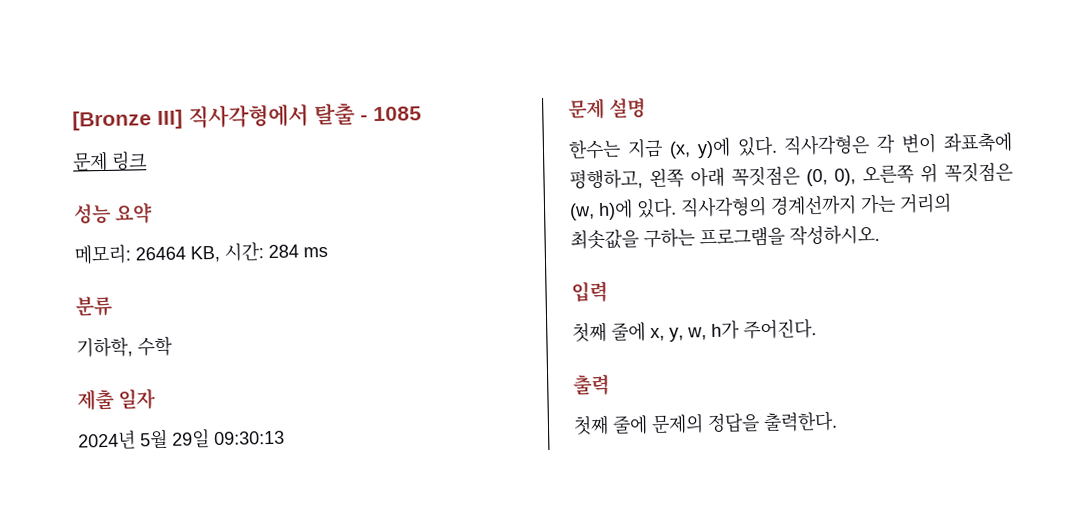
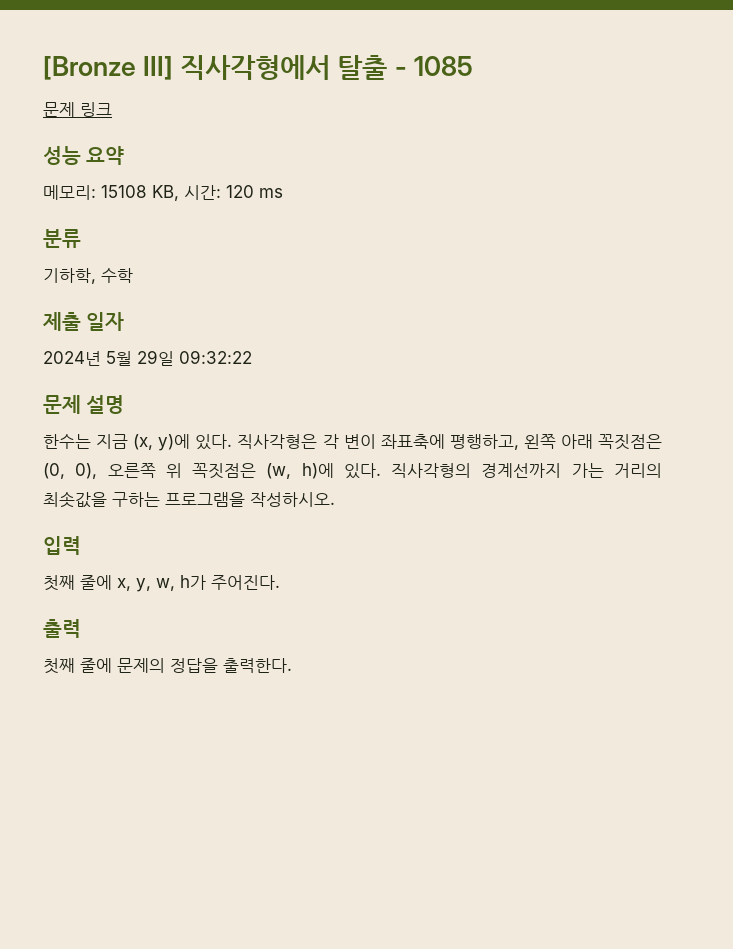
[135,246,186,261] 26464 -> [101,185,147,198] 15108
[268,244,299,259] 284 -> [226,185,254,198] 120
[214,430,285,446] 09:30:13 -> [179,350,252,364] 09:32:22

